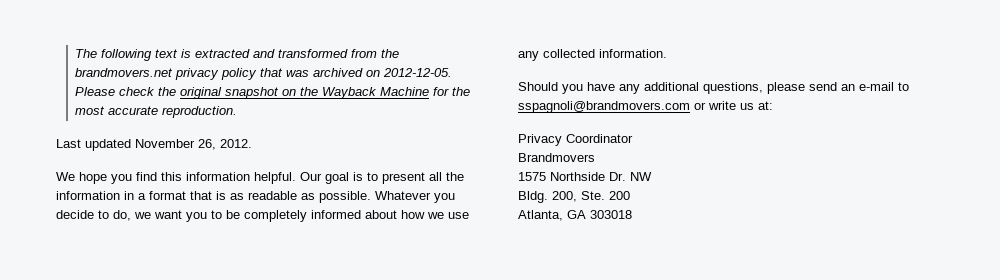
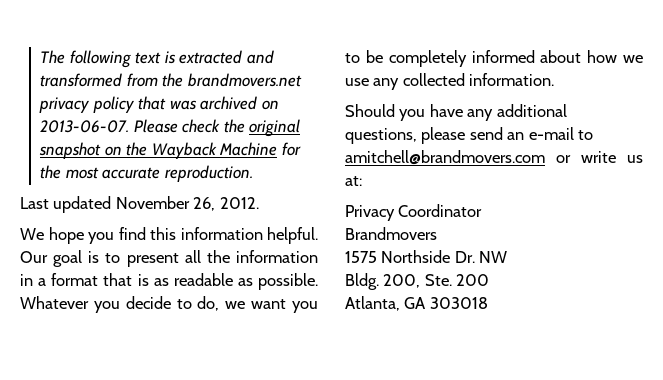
[382,68,452,77] 2012-12-05. -> [40,120,130,133] 2013-06-07.
[518,101,690,113] sspagnoli@brandmovers.com -> [345,150,545,165] amitchell@brandmovers.com

